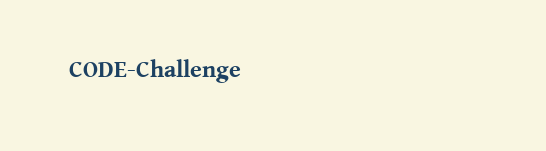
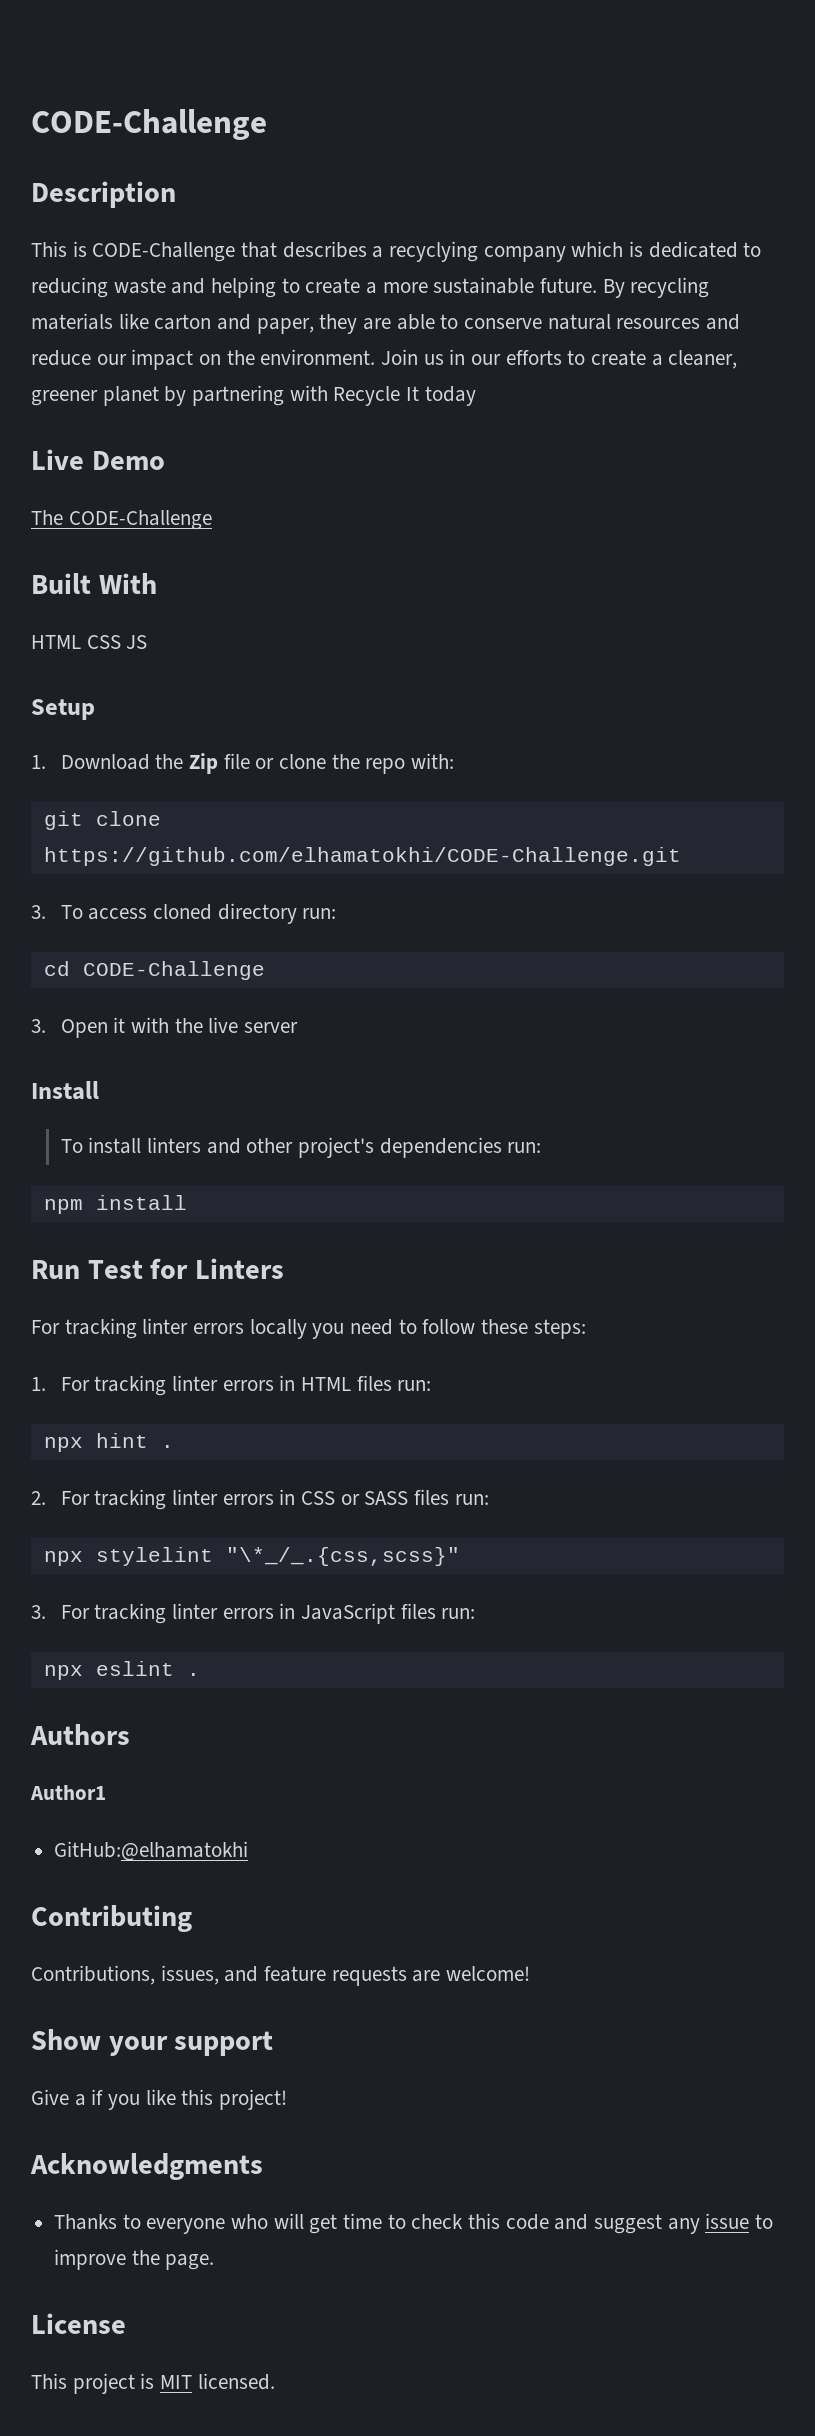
[69,59,241,83] CODE-Challenge -> [31,109,267,140] [31,181,176,208] [31,241,762,262] [31,277,710,298] [31,313,741,334] [31,349,738,370] [31,385,476,406] [31,449,165,470] [31,510,212,530] [31,573,157,594] [31,635,148,649] [31,699,95,720] [31,753,454,774] [43,811,161,830] [43,847,681,866] [31,903,337,924] [43,961,265,980] [31,1017,298,1038] [31,1081,99,1100] [60,1137,542,1158] [43,1195,187,1214] [31,1258,285,1279] [31,1318,586,1339] [31,1375,432,1396] [43,1433,174,1452] [31,1489,489,1510] [43,1547,460,1566] [31,1603,476,1624] [43,1661,200,1680] [30,1724,130,1745] [30,1785,106,1800] [54,1841,249,1861] [31,1905,192,1932] [31,1965,531,1986] [31,2029,274,2056] [31,2089,288,2110] [30,2153,263,2180] [54,2213,774,2234] [54,2249,215,2270] [31,2313,126,2334] [31,2373,275,2394] CODE-Challenge // Description // This is CODE-Challenge that describes a recyclying company which is dedicated to reducing waste and helping to create a more sustainable future. By recycling materials like carton and paper, they are able to conserve natural resources and reduce our impact on the environment. Join us in our efforts to create a cleaner, greener planet by partnering with Recycle It today // Live Demo // The CODE-Challenge // Built With // HTML CSS JS // Setup // 1. Download the Zip file or clone the repo with: // git clone https://github.com/elhamatokhi/CODE-Challenge.git // 3. To access cloned directory run: // cd CODE-Challenge // 3. Open it with the live server // Install // To install linters and other project's dependencies run: // npm install // Run Test for Linters // For tracking linter errors locally you need to follow these steps: // 1. For tracking linter errors in HTML files run: // npx hint . // 2. For tracking linter errors in CSS or SASS files run: // npx stylelint "\*_/_.{css,scss}" // 3. For tracking linter errors in JavaScript files run: // npx eslint . // Authors // Author1 // GitHub:@elhamatokhi // Contributing // Contributions, issues, and feature requests are welcome! // Show your support // Give a if you like this project! // Acknowledgments // Thanks to everyone who will get time to check this code and suggest any issue to improve the page. // License // This project is MIT licensed.

